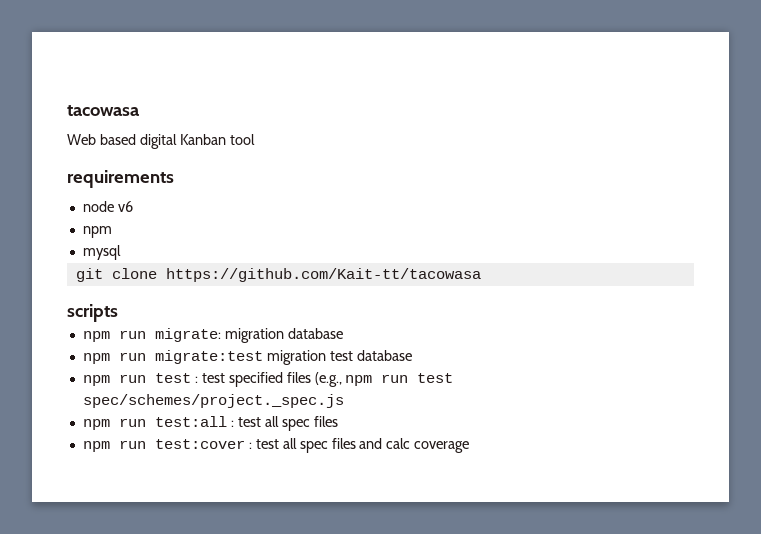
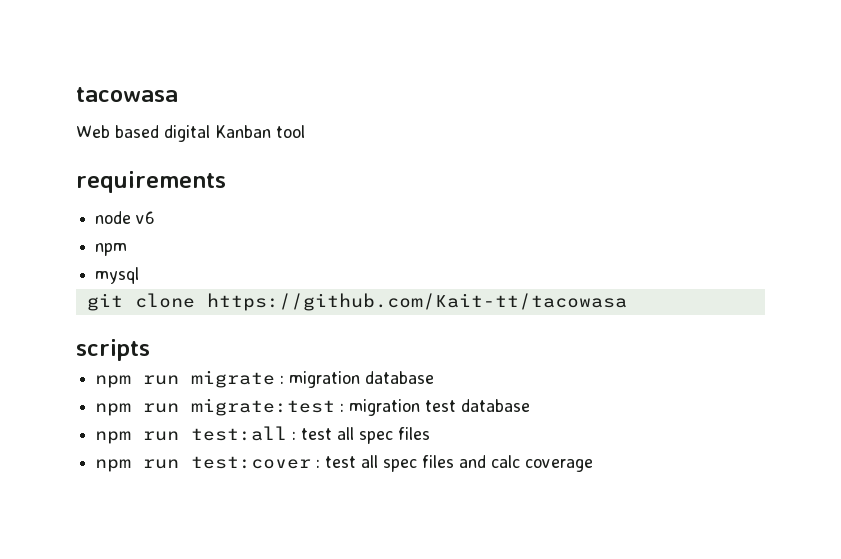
[154,328,221,342] migrate: -> [191,370,285,388] migrate :
(263, 357) none -> [340,403,345,412] :
[82,372,454,387] [82,394,344,408] // npm run test : test specified files (e.g., npm run test spec/schemes/project._spec.js -> (531, 405) none

